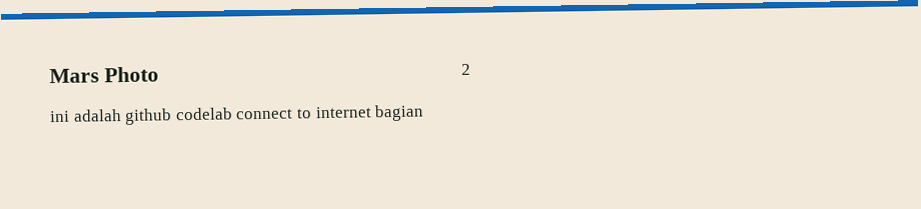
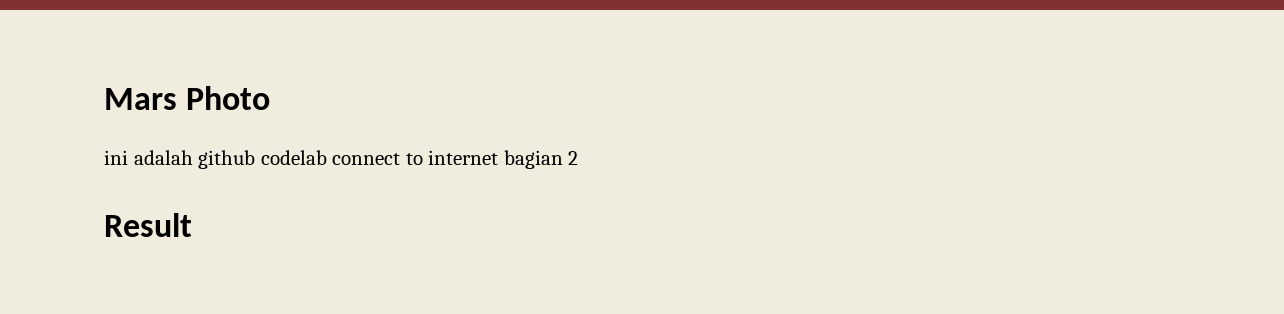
(471, 69) none -> [104,213,192,237] // Result

